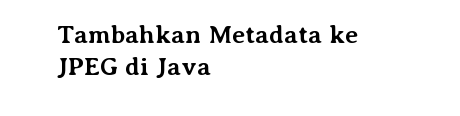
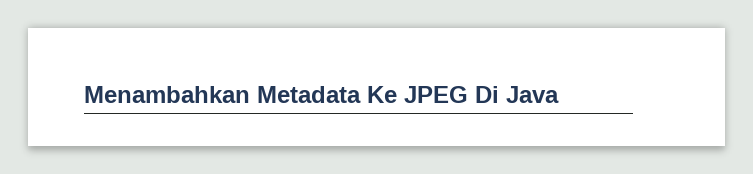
[57,25,358,43] [57,57,149,78] Tambahkan Metadata ke JPEG di -> [84,86,499,103] Menambahkan Metadata Ke JPEG Di

